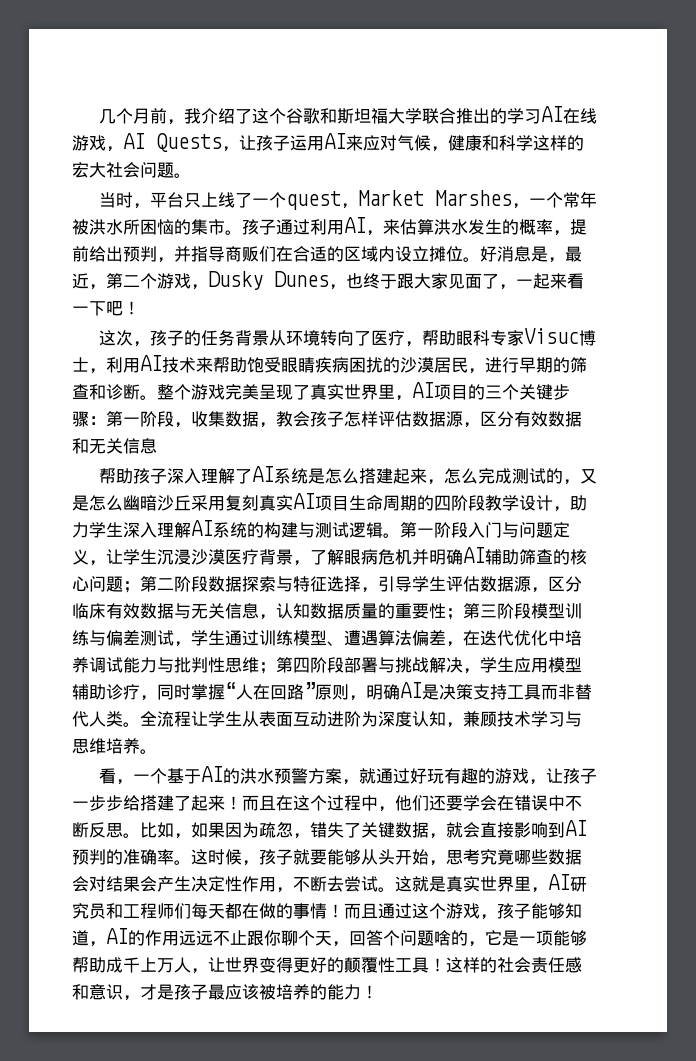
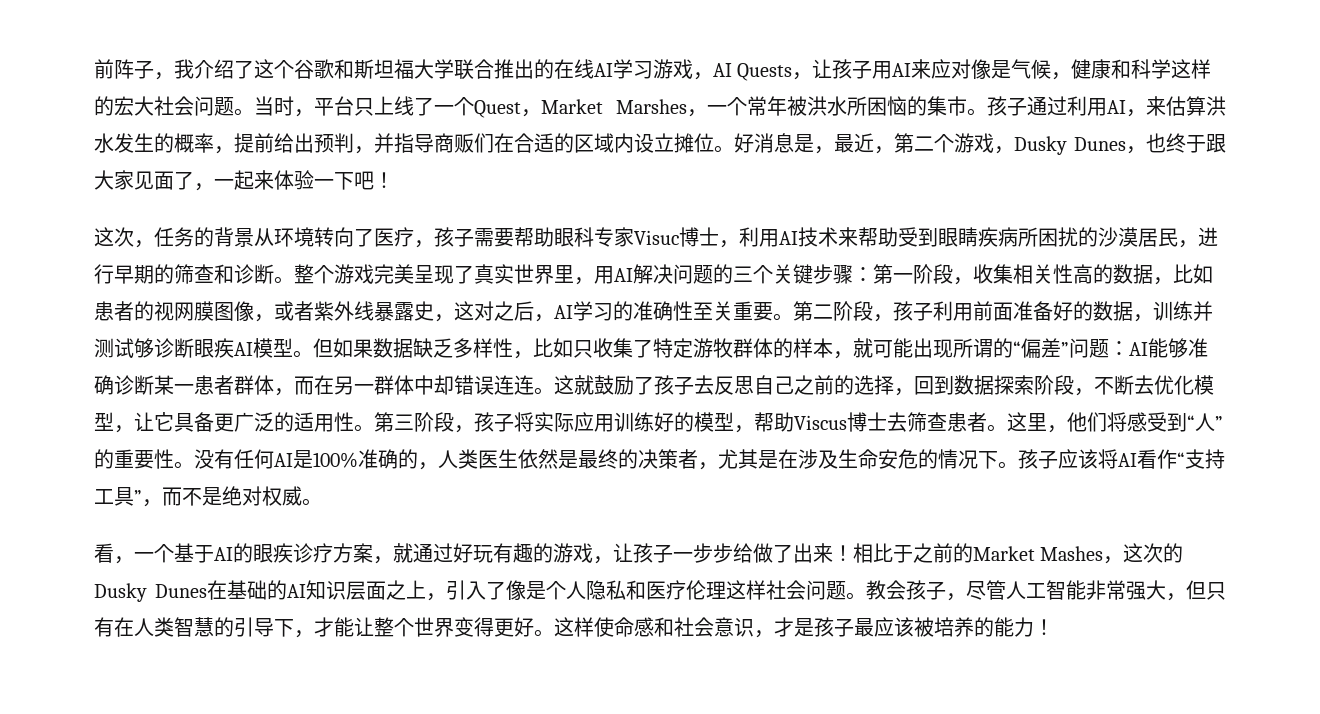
[98,108,167,124] 几个月前 -> [94,59,154,79] 前阵子
[506,106,597,124] 学习AI在线 -> [554,59,653,79] 在线AI学习
[290,135,307,151] 运 -> (873, 69) none
(397, 143) none -> [971,59,1012,79] 像是
(191, 175) // -> (254, 112) none
[285,191,341,210] quest -> [474,100,521,118] Quest
[567,273,584,289] 看 -> [274,170,314,190] 体验
[149,330,235,346] 孩子的任务 -> [154,227,214,247] 任务的
(422, 344) none -> [434,227,514,247] 孩子需要
[247,357,281,373] 饱受 -> [898,227,938,247] 受到
(349, 365) none -> [1018,227,1038,247] 所
[412,382,468,400] AI项目 -> [594,264,713,284] 用AI解决问题
[225,411,582,428] [72,438,157,454] [98,466,597,485] [72,493,587,512] [72,520,570,538] [72,547,587,566] [72,576,582,593] [72,603,582,620] [72,630,582,647] [72,657,582,674] [72,682,592,701] [72,711,582,728] [72,738,140,754] 数据，教会孩子怎样评估数据源，区分有效数据和无关信息 // 帮助孩子深入理解了AI系统是怎么搭建起来，怎么完成测试的，又是怎么幽暗沙丘采用复刻真实AI项目生命周期的四阶段教学设计，助力学生深入理解AI系统的构建与测试逻辑。第一阶段入门与问题定义，让学生沉浸沙漠医疗背景，了解眼病危机并明确AI辅助筛查的核心问题；第二阶段数据探索与特征选择，引导学生评估数据源，区分临床有效数据与无关信息，认知数据质量的重要性；第三阶段模型训练与偏差测试，学生通过训练模型、遭遇算法偏差，在迭代优化中培养调试能力与批判性思维；第四阶段部署与挑战解决，学生应用模型辅助诊疗，同时掌握“人在回路”原则，明确AI是决策支持工具而非替代人类。全流程让学生从表面互动进阶为深度认知，兼顾技术学习与思维培养 -> [1013,264,1213,285] [94,301,1213,322] [94,338,1208,359] [94,375,1214,396] [94,412,1223,433] [94,449,1225,470] [94,486,302,507] 相关性高的数据，比如患者的视网膜图像，或者紫外线暴露史，这对之后，AI学习的准确性至关重要。第二阶段，孩子利用前面准备好的数据，训练并测试够诊断眼疾AI模型。但如果数据缺乏多样性，比如只收集了特定游牧群体的样本，就可能出现所谓的“偏差”问题：AI能够准确诊断某一患者群体，而在另一群体中却错误连连。这就鼓励了孩子去反思自己之前的选择，回到数据探索阶段，不断去优化模型，让它具备更广泛的适用性。第三阶段，孩子将实际应用训练好的模型，帮助Viscus博士去筛查患者。这里，他们将感受到“人”的重要性。没有任何AI是100%准确的，人类医生依然是最终的决策者，尤其是在涉及生命安危的情况下。孩子应该将AI看作“支持工具”，而不是绝对权威
[239,768,308,784] 洪水预警 -> [253,543,333,563] 眼疾诊疗
[140,795,582,812] [72,820,587,839] [72,849,582,866] [72,874,587,893] [72,903,582,920] [72,928,587,947] [72,957,582,974] [72,984,89,1000] 搭建了起来！而且在这个过程中，他们还要学会在错误中不断反思。比如，如果因为疏忽，错失了关键数据，就会直接影响到AI预判的准确率。这时候，孩子就要能够从头开始，思考究竟哪些数据会对结果会产生决定性作用，不断去尝试。这就是真实世界里，AI研究员和工程师们每天都在做的事情！而且通过这个游戏，孩子能够知道，AI的作用远远不止跟你聊个天，回答个问题啥的，它是一项能够帮助成千上万人，让世界变得更好的颠覆性工具！这样的社会责任感和 -> [753,543,1184,564] [94,580,1226,602] [94,617,714,638] 做了出来！相比于之前的Market Mashes，这次的Dusky Dunes在基础的AI知识层面之上，引入了像是个人隐私和医疗伦理这样社会问题。教会孩子，尽管人工智能非常强大，但只有在人类智慧的引导下，才能让整个世界变得更好。这样使命感和社会

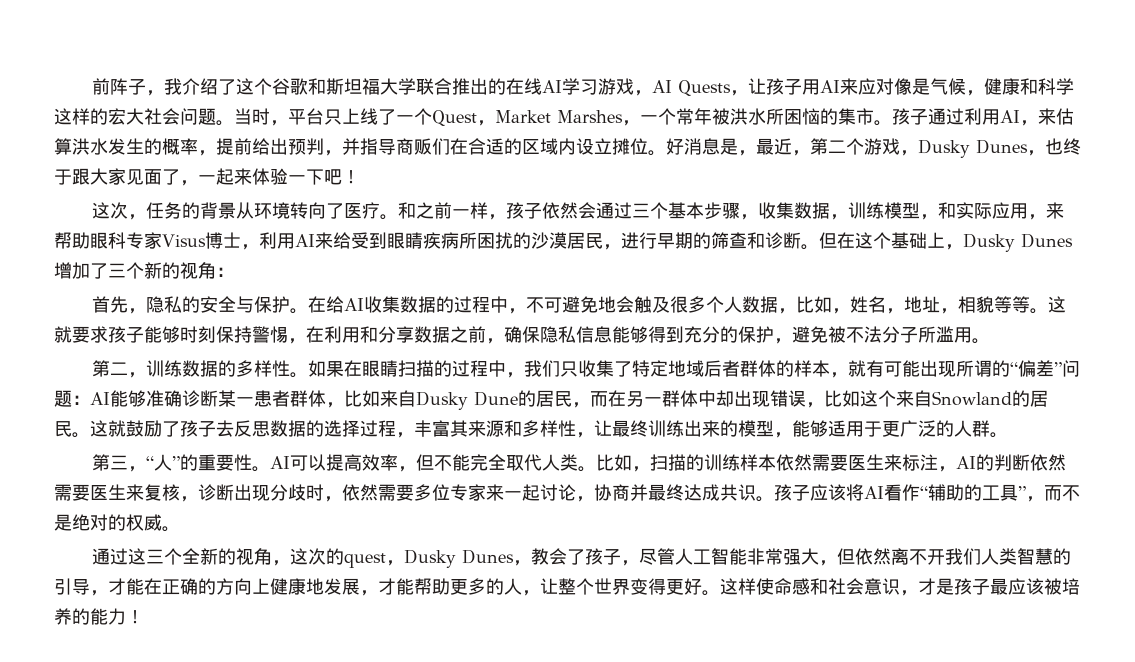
[414,227,514,248] ，孩子需要 -> [379,202,1064,220] 。和之前一样，孩子依然会通过三个基本步骤，收集数据，训练模型，和实际应用，来
[634,230,679,245] Visuc -> [162,234,206,247] Visus
[798,227,898,247] 技术来帮助 -> [314,232,351,249] 来给
[294,264,1213,285] [94,301,1213,322] [94,338,573,359] 整个游戏完美呈现了真实世界里，用AI解决问题的三个关键步骤：第一阶段，收集相关性高的数据，比如患者的视网膜图像，或者紫外线暴露史，这对之后，AI学习的准确性至关重要。第二阶段，孩子利用前面准备好的数据，训练并测试够诊断眼疾AI模型。但如果数据缺乏多样性，比如 -> [818,232,1073,252] [54,262,234,279] [91,296,1066,314] [54,326,990,344] [91,360,560,378] 但在这个基础上，Dusky Dunes增加了三个新的视角： // 首先，隐私的安全与保护。在给AI收集数据的过程中，不可避免地会触及很多个人数据，比如，姓名，地址，相貌等等。这就要求孩子能够时刻保持警惕，在利用和分享数据之前，确保隐私信息能够得到充分的保护，避免被不法分子所滥用。 // 第二，训练数据的多样性。如果在眼睛扫描的过程中，我们
[693,338,733,358] 游牧 -> [667,360,740,377] 地域后者
(873, 348) none -> [865,360,884,377] 有
[294,375,534,395] 而在另一群体中却错误连连 -> [344,390,1048,410] [54,421,72,437] 比如来自Dusky Dune的居民，而在另一群体中却出现错误，比如这个来自Snowland的居民
[754,375,1214,396] [94,412,214,433] 自己之前的选择，回到数据探索阶段，不断去优化模型，让它具备 -> [270,420,882,438] 数据的选择过程，丰富其来源和多样性，让最终训练出来的模型，能够适用于
[294,412,1187,433] 适用性。第三阶段，孩子将实际应用训练好的模型，帮助Viscus博士去筛查患者。这里，他们将感受到 -> [954,420,1008,438] [91,454,146,472] 人群。 // 第三，
[194,449,998,470] 没有任何AI是100%准确的，人类医生依然是最终的决策者，尤其是在涉及生命安危的情况下 -> [269,454,1066,472] [54,484,756,502] AI可以提高效率，但不能完全取代人类。比如，扫描的训练样本依然需要医生来标注，AI的判断依然需要医生来复核，诊断出现分歧时，依然需要多位专家来一起讨论，协商并最终达成共识
[1185,449,1225,469] 支持 -> [928,484,982,501] 辅助的
(262, 496) none -> [108,514,126,531] 的
[94,543,1104,564] 看，一个基于AI的眼疾诊疗方案，就通过好玩有趣的游戏，让孩子一步步给做了出来！相比于之前的Market Mashes -> [91,548,272,565] 通过这三个全新的视角
[94,580,906,602] Dusky Dunes在基础的AI知识层面之上，引入了像是个人隐私和医疗伦理这样社会问题。教会 -> [343,548,585,568] quest，Dusky Dunes，教会了
[1206,582,1226,600] [94,617,354,638] 只有在人类智慧的引导下，才能 -> [854,548,1071,565] [54,578,540,596] 依然离不开我们人类智慧的引导，才能在正确的方向上健康地发展，才能帮助更多的人，

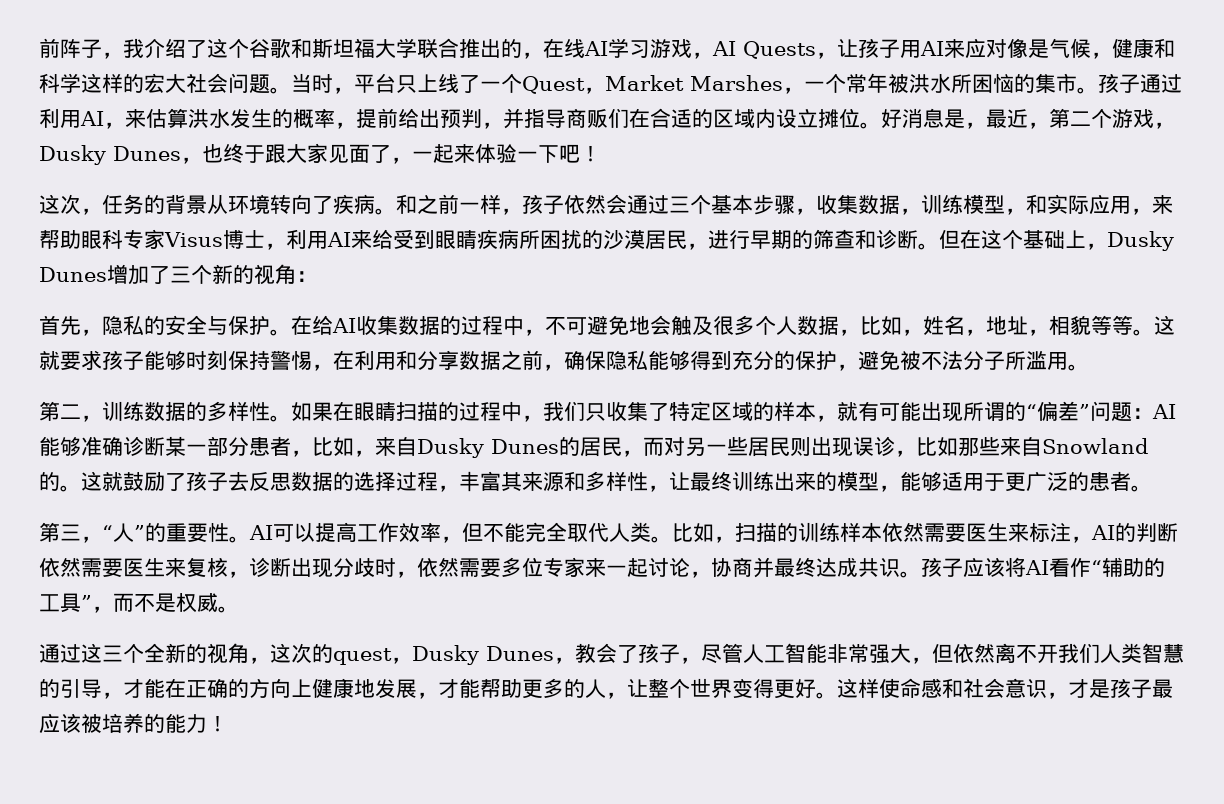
(506, 86) none -> [522,52,543,59] ，
[343,202,380,219] 医疗 -> [333,194,375,214] 疾病
[576,326,612,343] 信息 -> (648, 360) none
[667,360,776,377] 地域后者群体 -> [711,402,753,421] 区域
[254,390,380,408] 患者群体，比如 -> [207,436,375,457] 部分患者，比如，
[474,391,518,406] Dune -> [491,439,559,454] Dunes
[608,390,896,408] 在另一群体中却出现错误，比如这个 -> [664,436,1000,457] 对另一些居民则出现误诊，比如那些
[1030,390,1048,407] [54,421,72,437] 居民 -> (60, 481) none
[954,420,990,437] 人群 -> [1089,471,1131,491] 患者
(362, 462) none -> [357,523,399,542] 工作
[72,514,126,531] 绝对的 -> (176, 602) none

